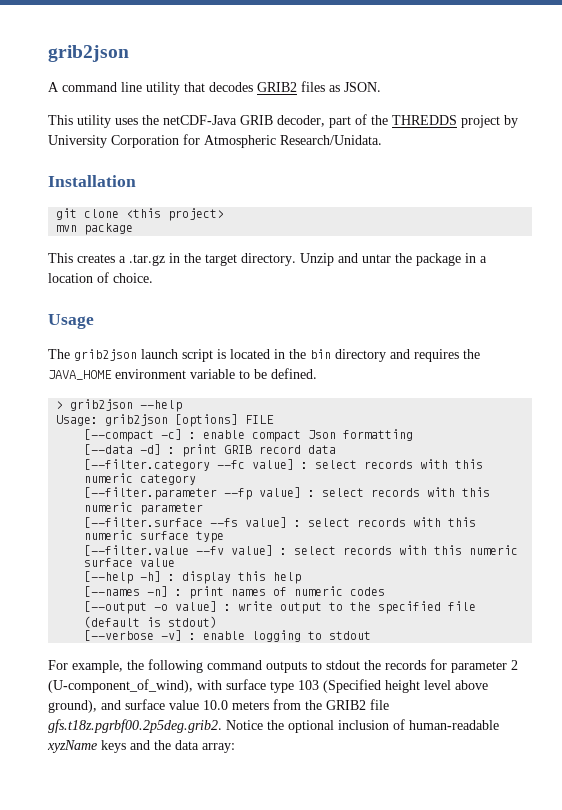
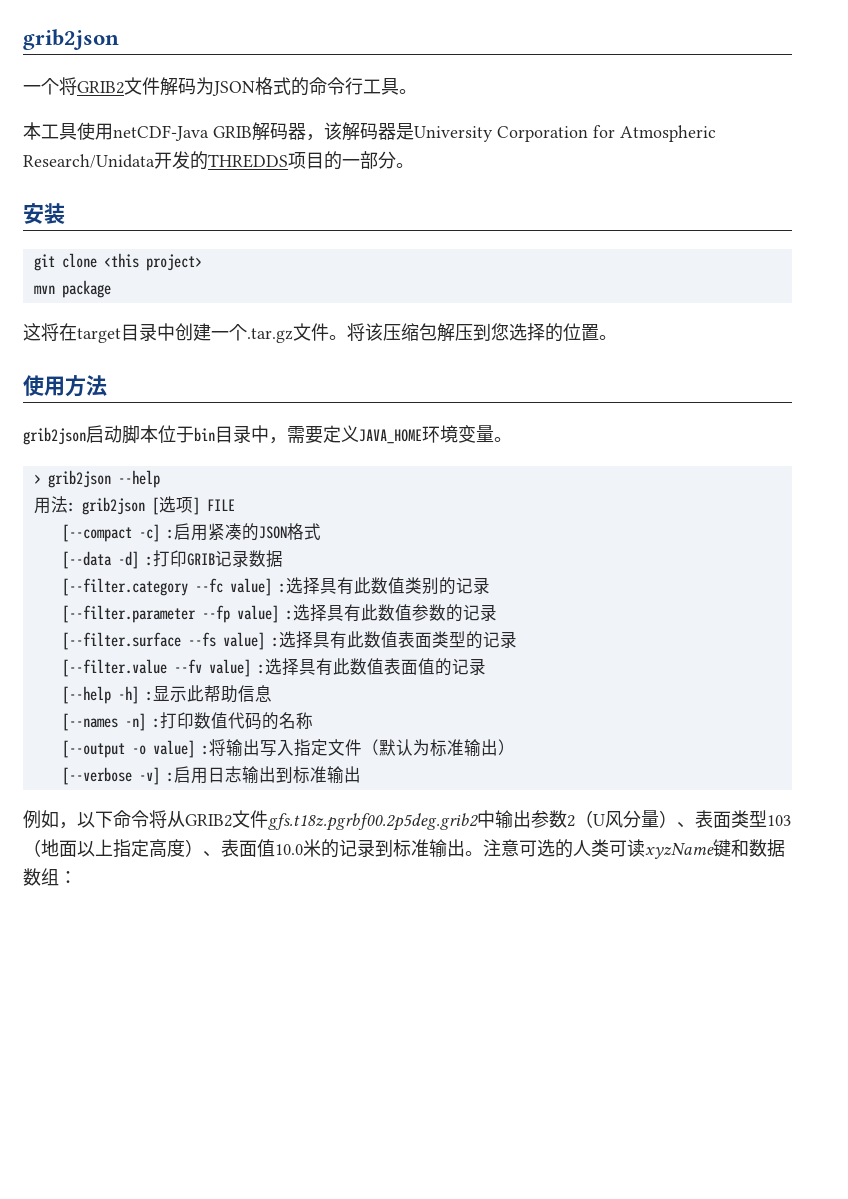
[48,81,381,95] [48,114,518,128] [48,134,382,148] [48,175,136,187] A command line utility that decodes GRIB2 files as JSON. // This utility uses the netCDF-Java GRIB decoder, part of the THREDDS project by University Corporation for Atmospheric Research/Unidata. // Installation -> [23,77,417,96] [23,122,716,142] [23,151,414,170] [23,203,65,224] 一个将GRIB2文件解码为JSON格式的命令行工具。 // 本工具使用netCDF-Java GRIB解码器，该解码器是University Corporation for Atmospheric Research/Unidata开发的THREDDS项目的一部分。 // 安装
[48,253,487,266] [48,272,153,283] [48,314,94,329] [48,349,480,362] [48,368,317,380] [56,399,183,412] [56,414,239,427] This creates a .tar.gz in the target directory. Unzip and untar the package in a location of choice. // Usage // The grib2json launch script is located in the bin directory and requires the JAVA_HOME environment variable to be defined. // > grib2json --help // Usage: grib2json [options] -> [23,323,617,343] [23,375,107,397] [23,425,512,445] [33,470,160,488] [33,496,200,515] 这将在target目录中创建一个.tar.gz文件。将该压缩包解压到您选择的位置。 // 使用方法 // grib2json启动脚本位于bin目录中，需要定义JAVA_HOME环境变量。 // > grib2json --help // 用法: grib2json [选项]
[203,429,414,442] enable compact Json formatting -> [173,523,321,541] 启用紧凑的JSON格式
[182,444,337,457] print GRIB record data -> [152,550,283,568] 打印GRIB记录数据
[315,459,484,469] [84,473,197,485] [84,487,491,500] [84,502,204,515] [84,517,477,528] [84,530,225,543] [84,545,519,556] [84,558,176,567] select records with this numeric category // [--filter.parameter --fp value] : select records with this numeric parameter // [--filter.surface --fs value] : select records with this numeric surface type // [--filter.value --fv value] : select records with this numeric surface value -> [285,577,490,595] [61,604,497,623] [61,631,517,650] [61,658,486,677] 选择具有此数值类别的记录 // [--filter.parameter --fp value] :选择具有此数值参数的记录 // [--filter.surface --fs value] :选择具有此数值表面类型的记录 // [--filter.value --fv value] :选择具有此数值表面值的记录
[182,571,302,584] display this help -> [152,685,272,703] 显示此帮助信息
[189,586,386,599] print names of numeric codes -> [159,712,313,730] 打印数值代码的名称
[238,601,477,614] [84,616,218,628] [84,630,372,642] [48,659,518,673] [48,679,488,693] [48,699,389,713] [48,719,499,733] [47,740,235,753] write output to the specified file (default is stdout) // [--verbose -v] : enable logging to stdout // For example, the following command outputs to stdout the records for parameter 2 (U-component_of_wind), with surface type 103 (Specified height level above ground), and surface value 10.0 meters from the GRIB2 file gfs.t18z.pgrbf00.2p5deg.grib2. Notice the optional inclusion of human-readable xyzName keys and the data array: -> [208,739,515,757] [61,766,361,785] [23,810,791,831] [23,839,785,859] [23,868,77,886] 将输出写入指定文件（默认为标准输出） // [--verbose -v] :启用日志输出到标准输出 // 例如，以下命令将从GRIB2文件gfs.t18z.pgrbf00.2p5deg.grib2中输出参数2（U风分量）、表面类型103（地面以上指定高度）、表面值10.0米的记录到标准输出。注意可选的人类可读xyzName键和数据数组：

